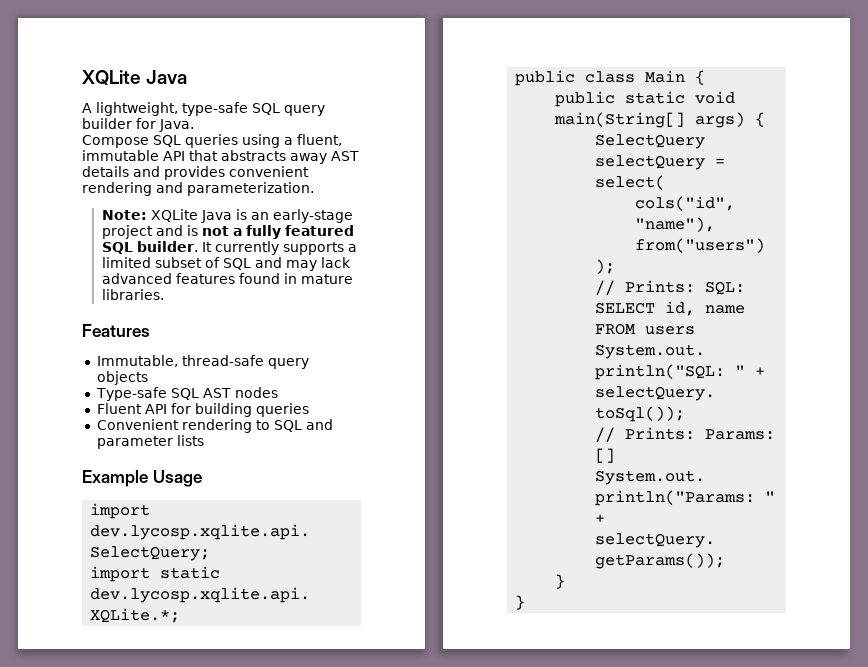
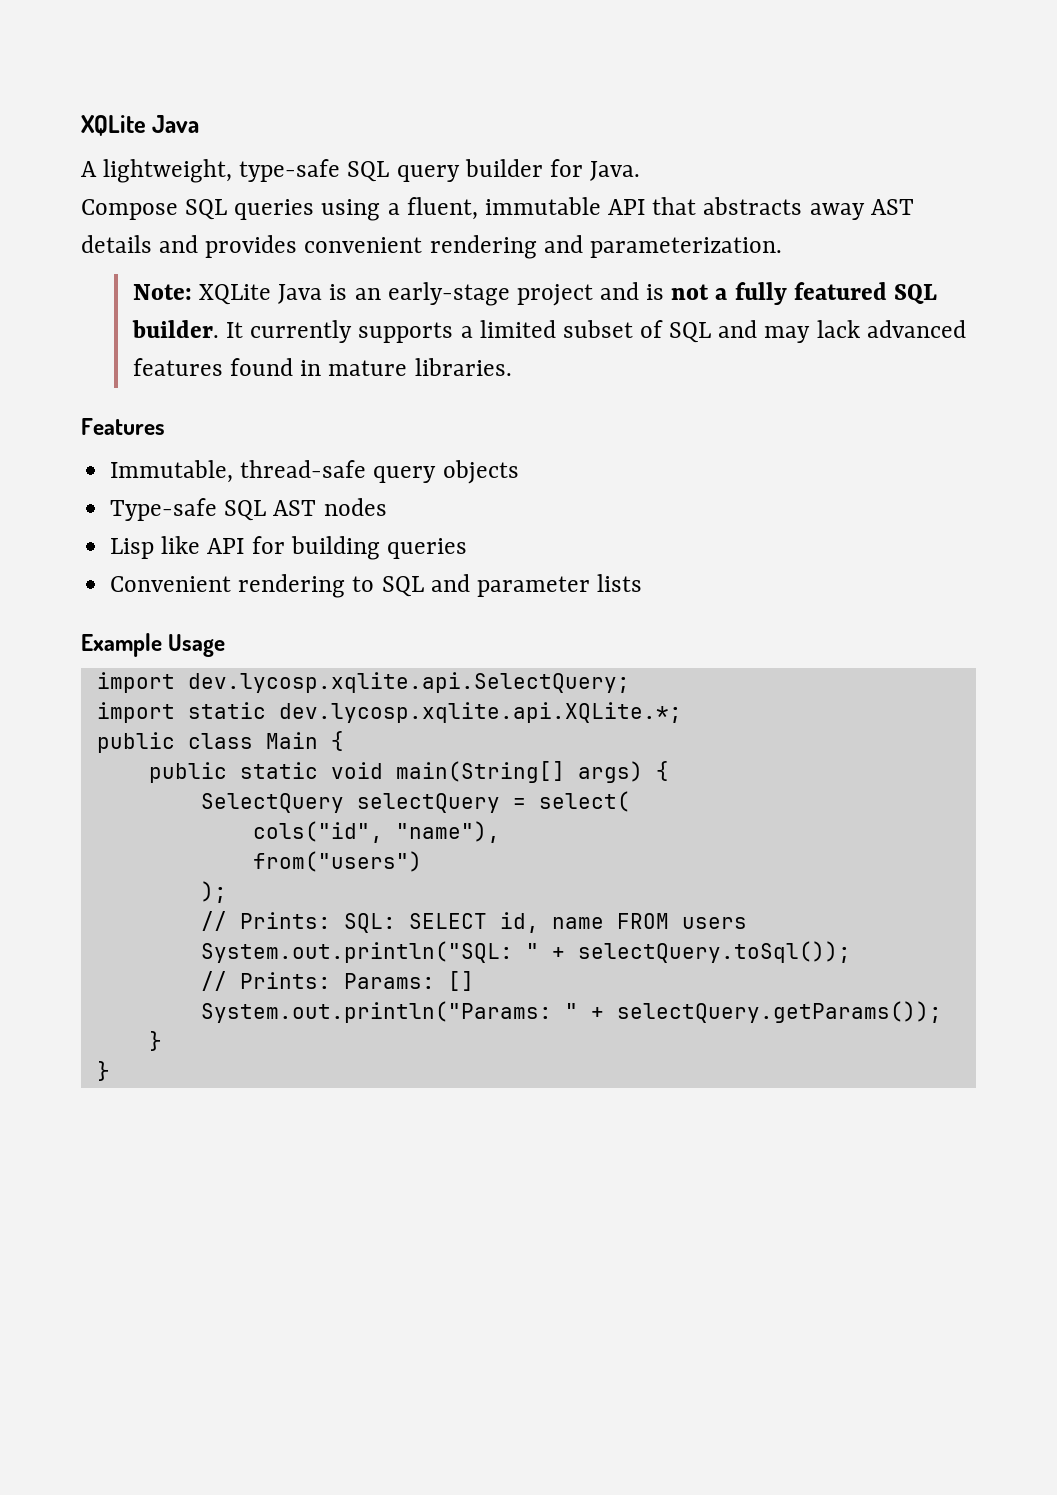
[96,403,142,414] Fluent -> [110,536,201,559] Lisp like

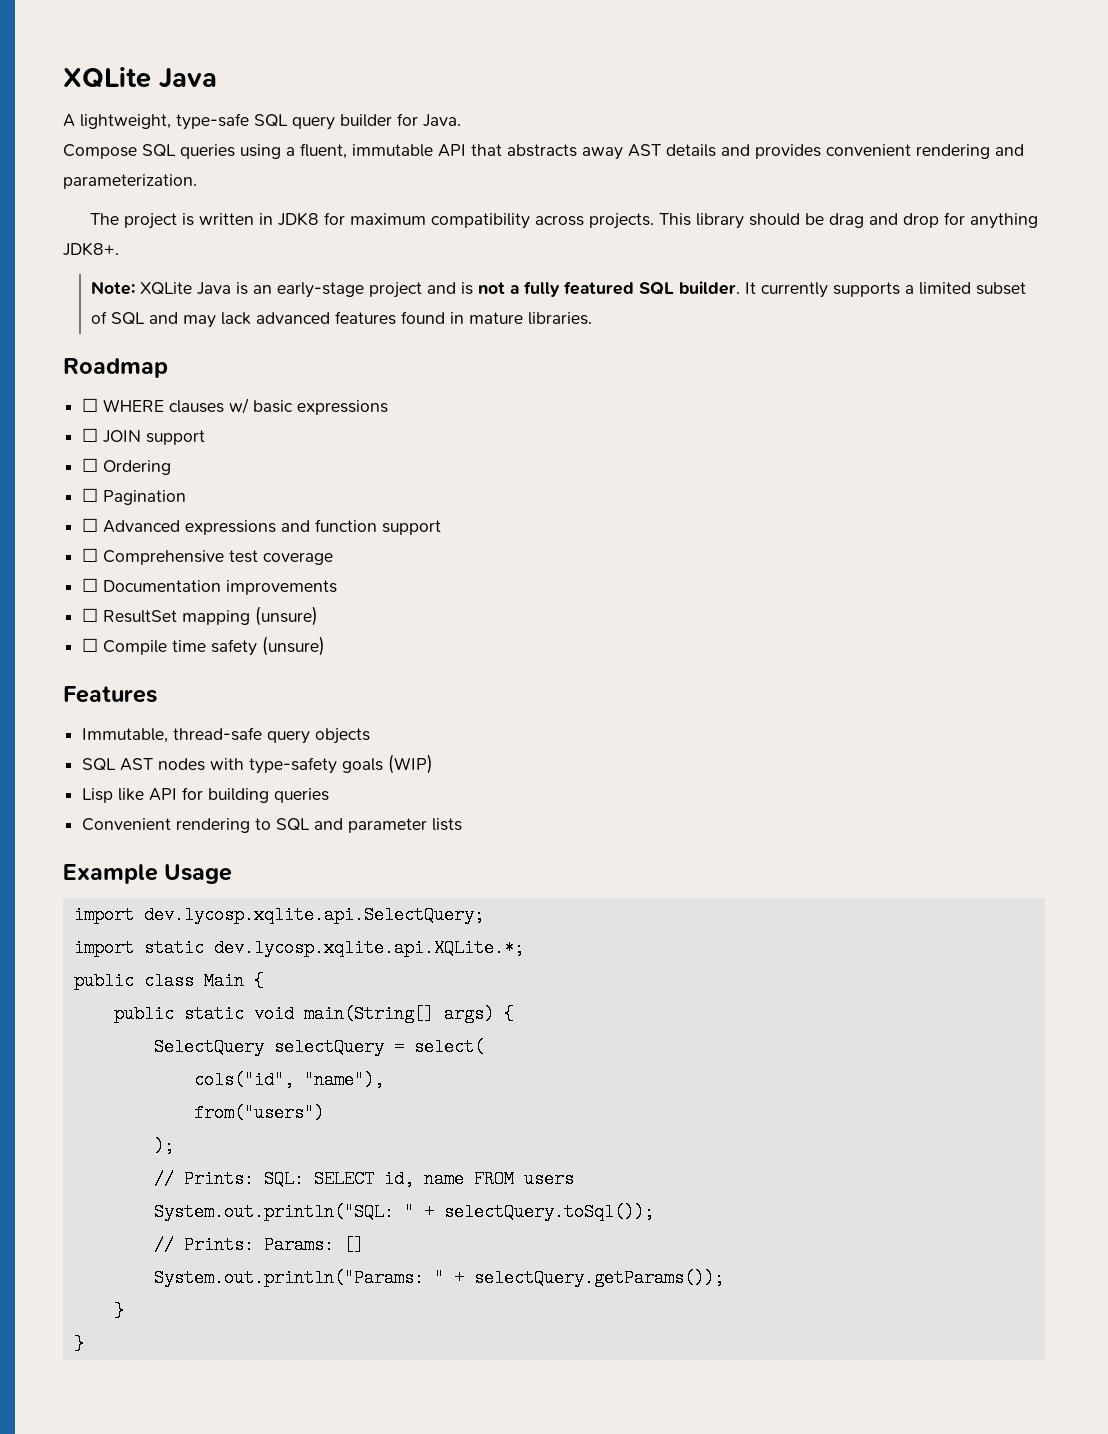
(782, 247) none -> [89,212,1038,229] [63,242,119,256] // The project is written in JDK8 for maximum compatibility across projects. This library should be drag and drop for anything JDK8+.
(512, 367) none -> [63,358,168,378] [82,398,389,415] [82,428,206,445] [82,458,172,475] [82,488,187,505] [82,518,442,535] [82,548,334,565] [82,578,338,595] [82,606,319,626] [82,636,326,656] // Roadmap // ☐ WHERE clauses w/ basic expressions // ☐ JOIN support // ☐ Ordering // ☐ Pagination // ☐ Advanced expressions and function support // ☐ Comprehensive test coverage // ☐ Documentation improvements // ☐ ResultSet mapping (unsure) // ☐ Compile time safety (unsure)
[110,498,218,521] Type-safe -> (371, 736) none
(387, 507) none -> [210,754,434,774] with type-safety goals (WIP)

